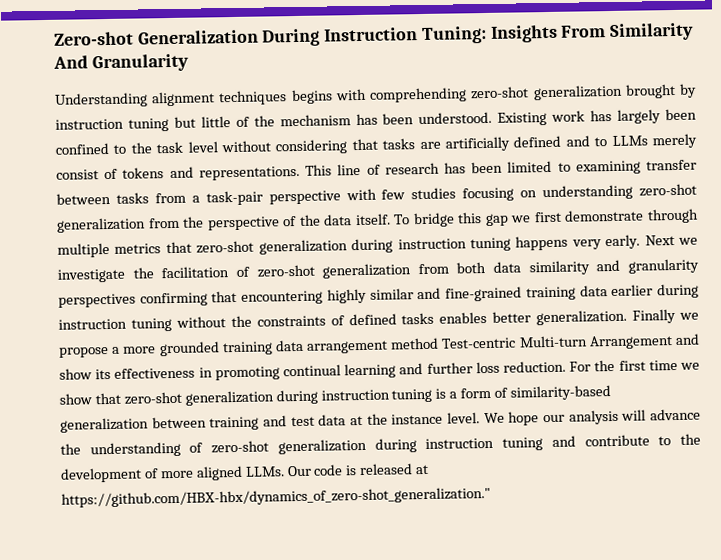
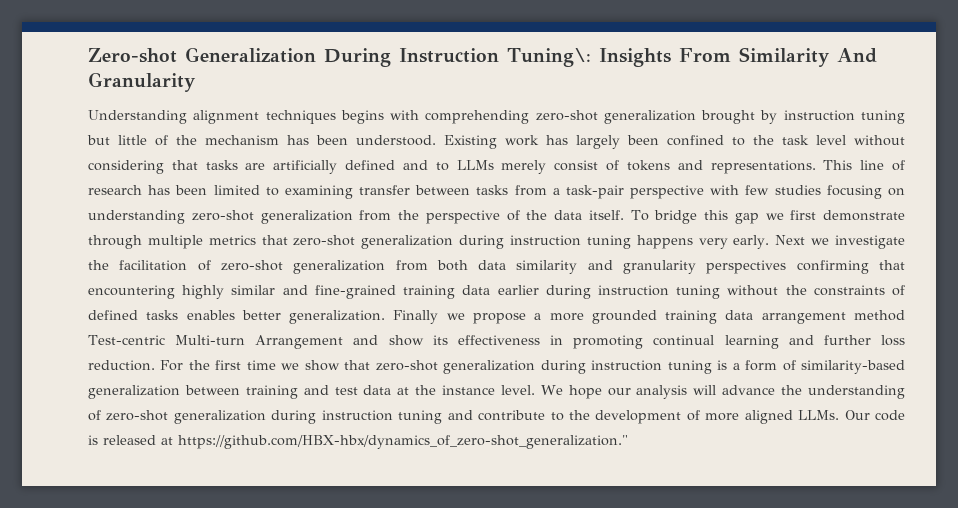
[420,25,487,45] Tuning: -> [507,48,591,67] Tuning\:

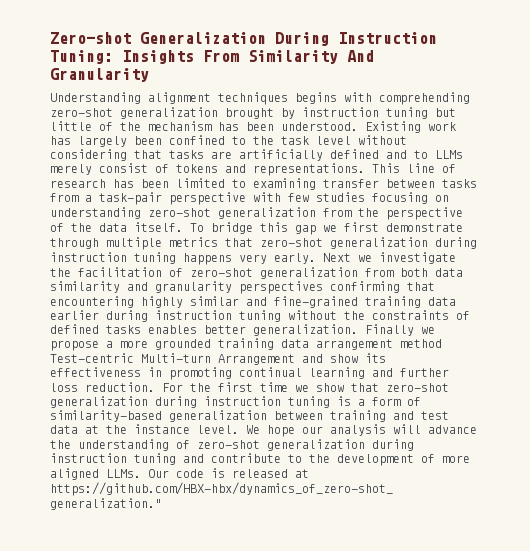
[507,48,591,67] Tuning\: -> [50,50,113,64] Tuning:

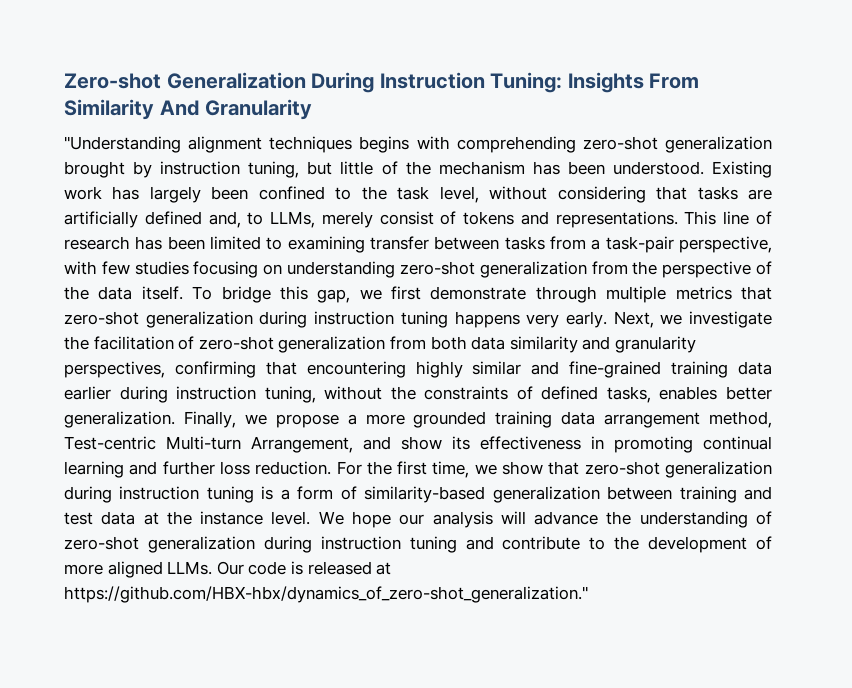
[50,92,141,104] Understanding -> [64,136,181,153] "Understanding
[386,107,428,119] tuning -> [248,161,300,178] tuning,
[316,136,351,145] level -> [439,186,479,203] level,
[386,150,463,159] and to LLMs -> [208,211,316,228] and, to LLMs,
[169,192,246,205] perspective -> [679,236,773,253] perspective,
[295,225,316,235] gap -> [317,289,351,303] gap,
[323,253,351,262] Next -> [613,311,654,328] Next,
[239,281,323,294] perspectives -> [64,361,165,378] perspectives,
[239,310,281,322] tuning -> [264,386,316,403] tuning,
[106,325,141,334] tasks -> [606,386,651,403] tasks,
[365,324,414,336] Finally -> [183,411,236,428] Finally,
[400,339,442,348] method -> [708,411,772,428] method,
[218,354,295,365] Arrangement -> [251,436,353,453] Arrangement,
[260,382,288,392] time -> [432,461,470,478] time,

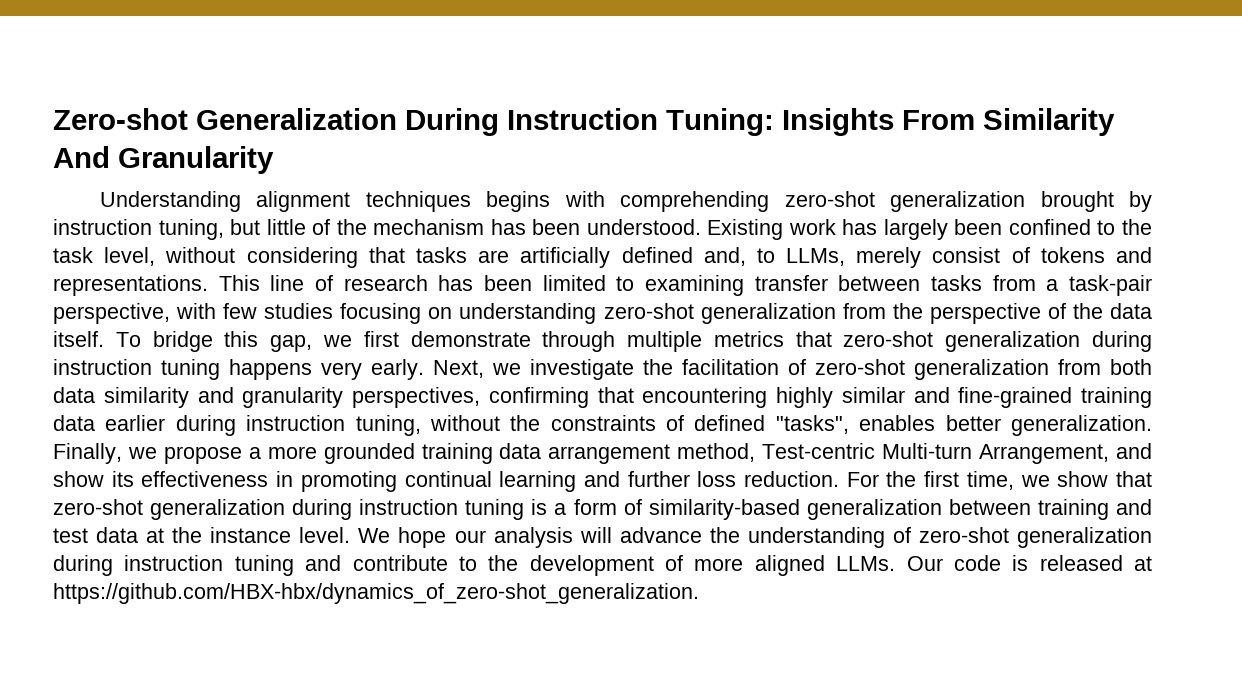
[64,136,181,153] "Understanding -> [99,191,241,212] Understanding
[606,386,651,403] tasks, -> [775,415,849,434] "tasks",
[64,586,588,603] https://github.com/HBX-hbx/dynamics_of_zero-shot_generalization." -> [53,583,699,604] https://github.com/HBX-hbx/dynamics_of_zero-shot_generalization.

